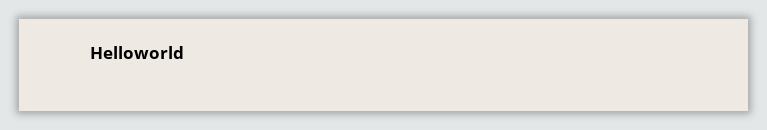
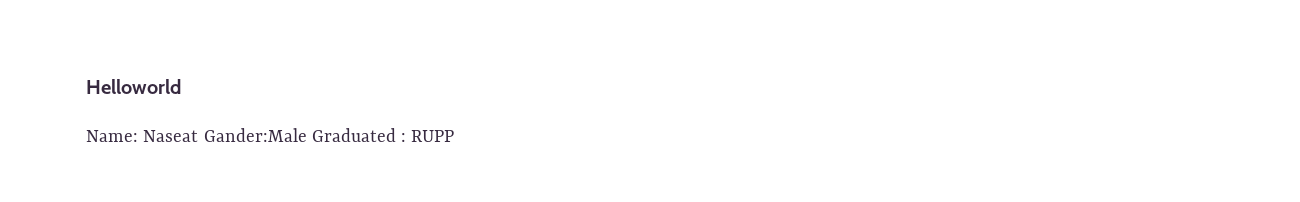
(184, 52) none -> [86,128,455,142] // Name: Naseat Gander:Male Graduated : RUPP

